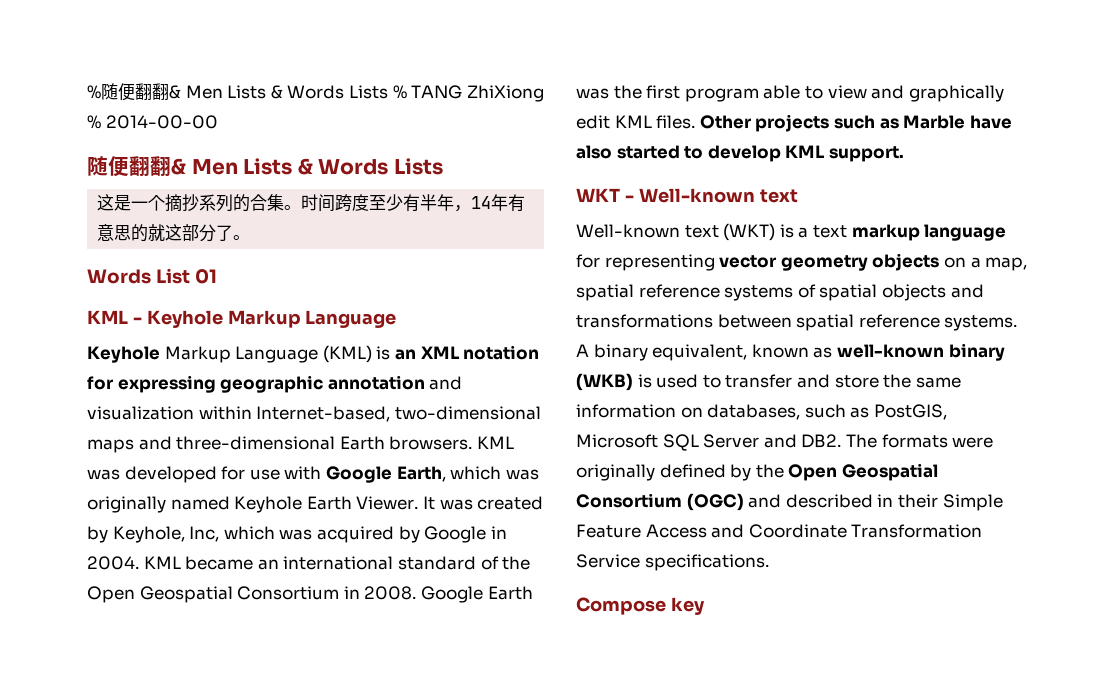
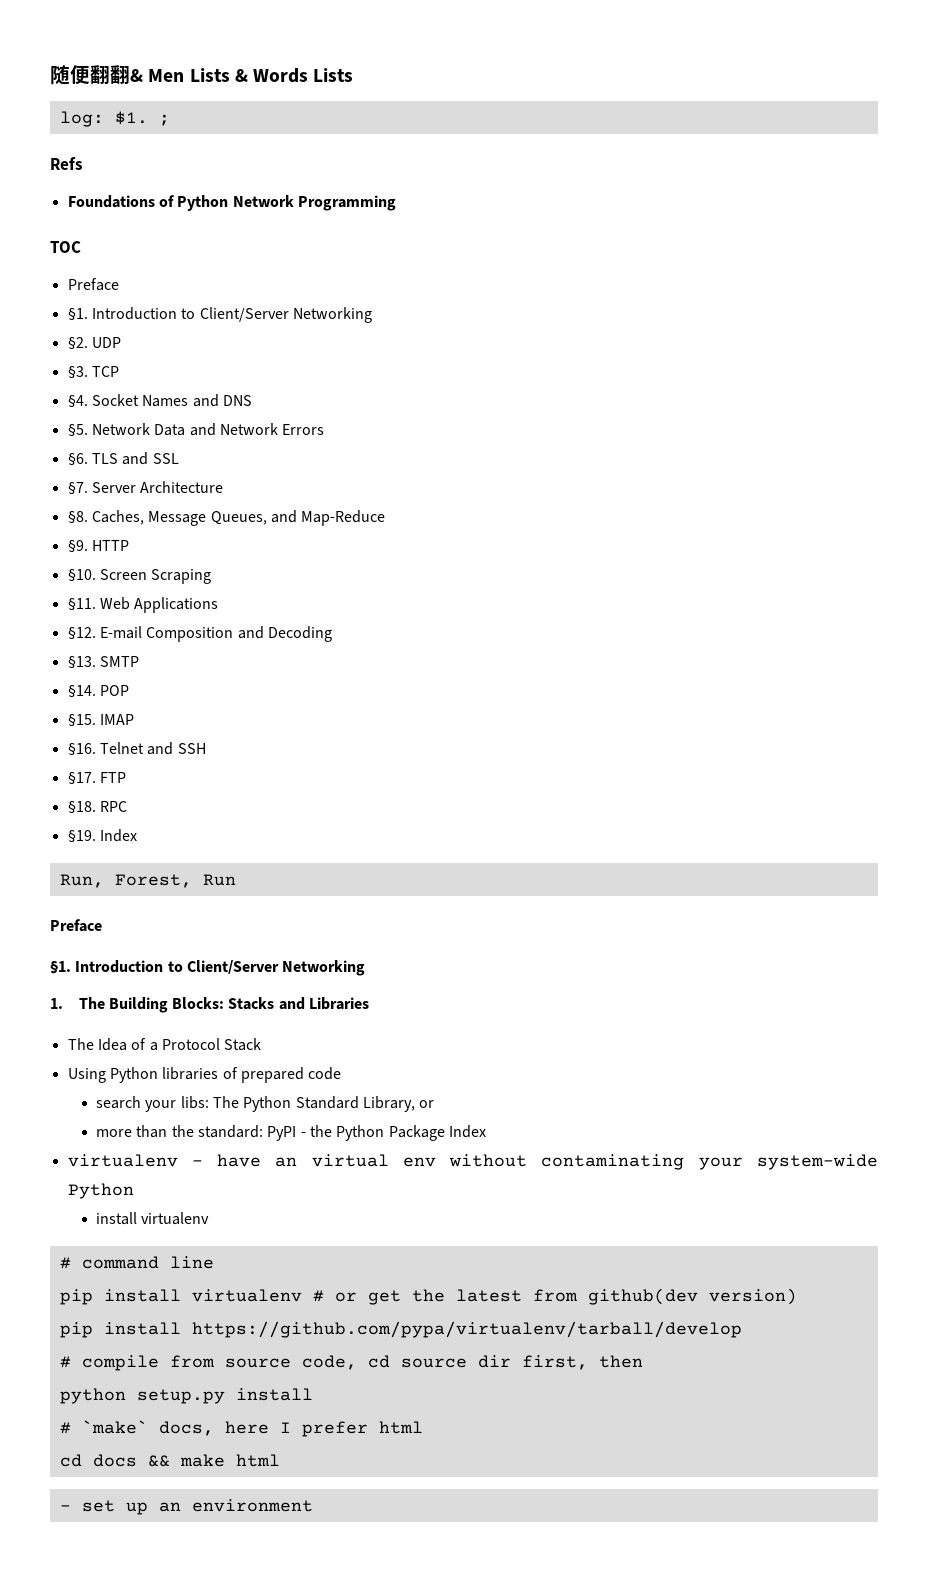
[87,83,544,102] [87,115,218,129] %随便翻翻& Men Lists & Words Lists % TANG ZhiXiong % 2014-00-00 // -> (50, 75) none
[97,194,526,212] [97,224,251,242] [87,268,217,284] [87,310,397,328] [87,345,540,363] [87,375,463,393] [87,406,541,422] [87,436,514,453] [87,466,539,483] [87,496,544,513] [87,526,507,543] [87,556,531,570] [87,586,533,603] [576,85,1004,102] [576,114,1012,132] [576,145,904,162] [576,188,798,203] [576,223,1007,241] [576,253,1028,271] [576,284,984,301] [576,314,1018,331] [576,343,1005,361] [576,373,961,391] [576,404,947,420] [576,434,994,451] [576,463,938,481] [576,493,1003,511] [576,524,983,538] [576,554,769,571] [576,597,705,615] 这是一个摘抄系列的合集。时间跨度至少有半年，14年有意思的就这部分了。 // Words List 01 // KML - Keyhole Markup Language // Keyhole Markup Language (KML) is an XML notation for expressing geographic annotation and visualization within Internet-based, two-dimensional maps and three-dimensional Earth browsers. KML was developed for use with Google Earth, which was originally named Keyhole Earth Viewer. It was created by Keyhole, Inc, which was acquired by Google in 2004. KML became an international standard of the Open Geospatial Consortium in 2008. Google Earth was the first program able to view and graphically edit KML files. Other projects such as Marble have also started to develop KML support. // WKT - Well-known text // Well-known text (WKT) is a text markup language for representing vector geometry objects on a map, spatial reference systems of spatial objects and transformations between spatial reference systems. A binary equivalent, known as well-known binary (WKB) is used to transfer and store the same information on databases, such as PostGIS, Microsoft SQL Server and DB2. The formats were originally defined by the Open Geospatial Consortium (OGC) and described in their Simple Feature Access and Coordinate Transformation Service specifications. // Compose key -> [59,111,170,127] [50,157,83,170] [67,195,396,211] [50,241,81,253] [67,278,119,291] [67,307,372,323] [67,337,121,350] [67,366,119,379] [67,394,252,408] [67,423,325,437] [67,452,179,466] [67,481,224,495] [67,510,386,526] [67,540,129,553] [67,569,212,584] [67,597,219,613] [67,626,332,642] [67,656,139,669] [67,685,129,698] [67,714,134,727] [67,742,206,756] [67,772,126,785] [67,801,127,814] [67,829,137,843] [59,874,236,888] [50,919,102,932] [50,960,366,976] [50,997,370,1013] [67,1038,262,1051] [67,1067,342,1083] [96,1096,435,1112] [96,1125,486,1141] [67,1154,878,1170] [67,1183,134,1199] [96,1212,210,1225] [59,1256,214,1269] [59,1288,797,1305] [59,1321,742,1338] [59,1355,643,1371] [59,1388,313,1404] [59,1420,423,1437] [59,1454,280,1467] [59,1499,313,1515] log: $1. ; // Refs // Foundations of Python Network Programming // TOC // Preface // §1. Introduction to Client/Server Networking // §2. UDP // §3. TCP // §4. Socket Names and DNS // §5. Network Data and Network Errors // §6. TLS and SSL // §7. Server Architecture // §8. Caches, Message Queues, and Map-Reduce // §9. HTTP // §10. Screen Scraping // §11. Web Applications // §12. E-mail Composition and Decoding // §13. SMTP // §14. POP // §15. IMAP // §16. Telnet and SSH // §17. FTP // §18. RPC // §19. Index // Run, Forest, Run // Preface // §1. Introduction to Client/Server Networking // 1. The Building Blocks: Stacks and Libraries // The Idea of a Protocol Stack // Using Python libraries of prepared code // search your libs: The Python Standard Library, or // more than the standard: PyPI - the Python Package Index // virtualenv - have an virtual env without contaminating your system-wide Python // install virtualenv // # command line // pip install virtualenv # or get the latest from github(dev version) // pip install https://github.com/pypa/virtualenv/tarball/develop // # compile from source code, cd source dir first, then // python setup.py install // # `make` docs, here I prefer html // cd docs && make html // - set up an environment

